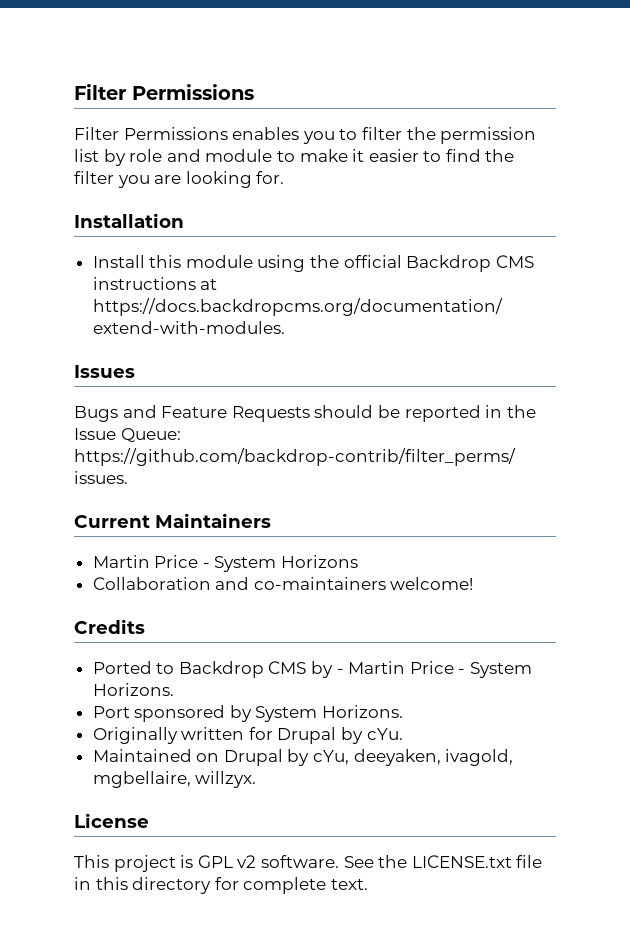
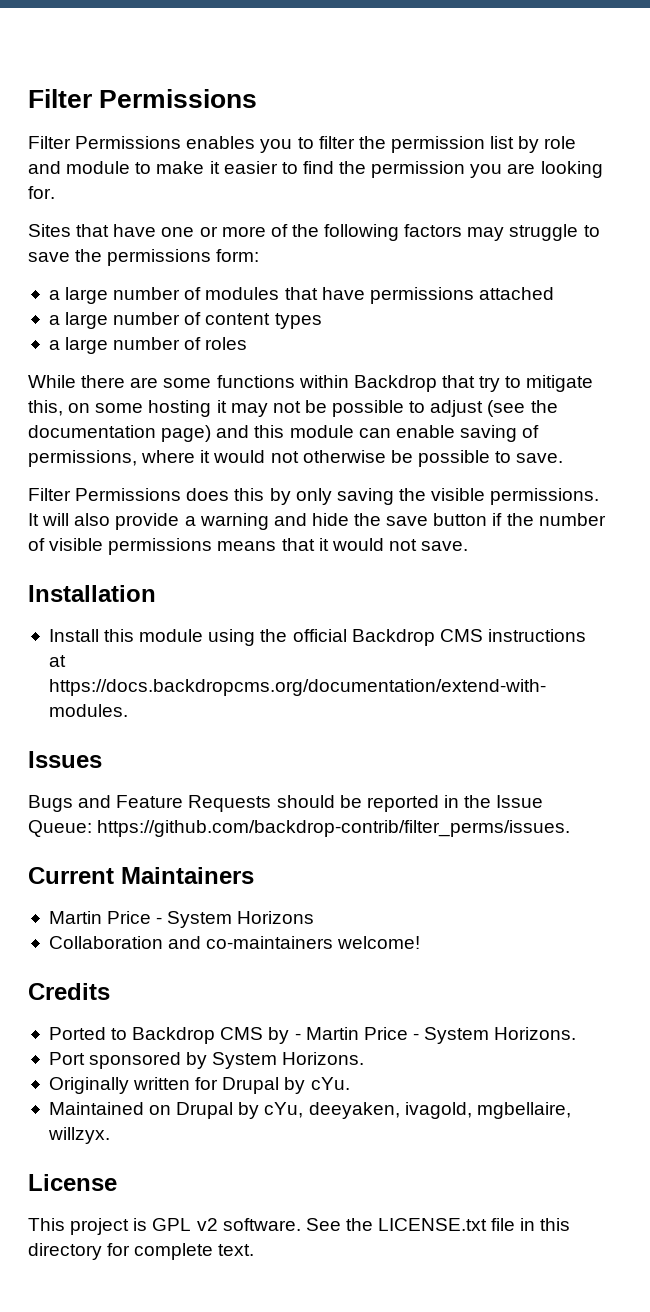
[74,171,114,184] filter -> [371,161,466,178] permission
(285, 177) none -> [28,224,600,241] [28,249,260,266] [48,287,554,304] [48,312,322,329] [48,337,248,354] [28,375,594,392] [28,400,558,417] [28,425,540,442] [28,450,564,467] [28,488,600,505] [28,513,606,530] [28,538,469,555] // Sites that have one or more of the following factors may struggle to save the permissions form: // a large number of modules that have permissions attached // a large number of content types // a large number of roles // While there are some functions within Backdrop that try to mitigate this, on some hosting it may not be possible to adjust (see the documentation page) and this module can enable saving of permissions, where it would not otherwise be possible to save. // Filter Permissions does this by only saving the visible permissions. It will also provide a warning and hide the save button if the number of visible permissions means that it would not save.

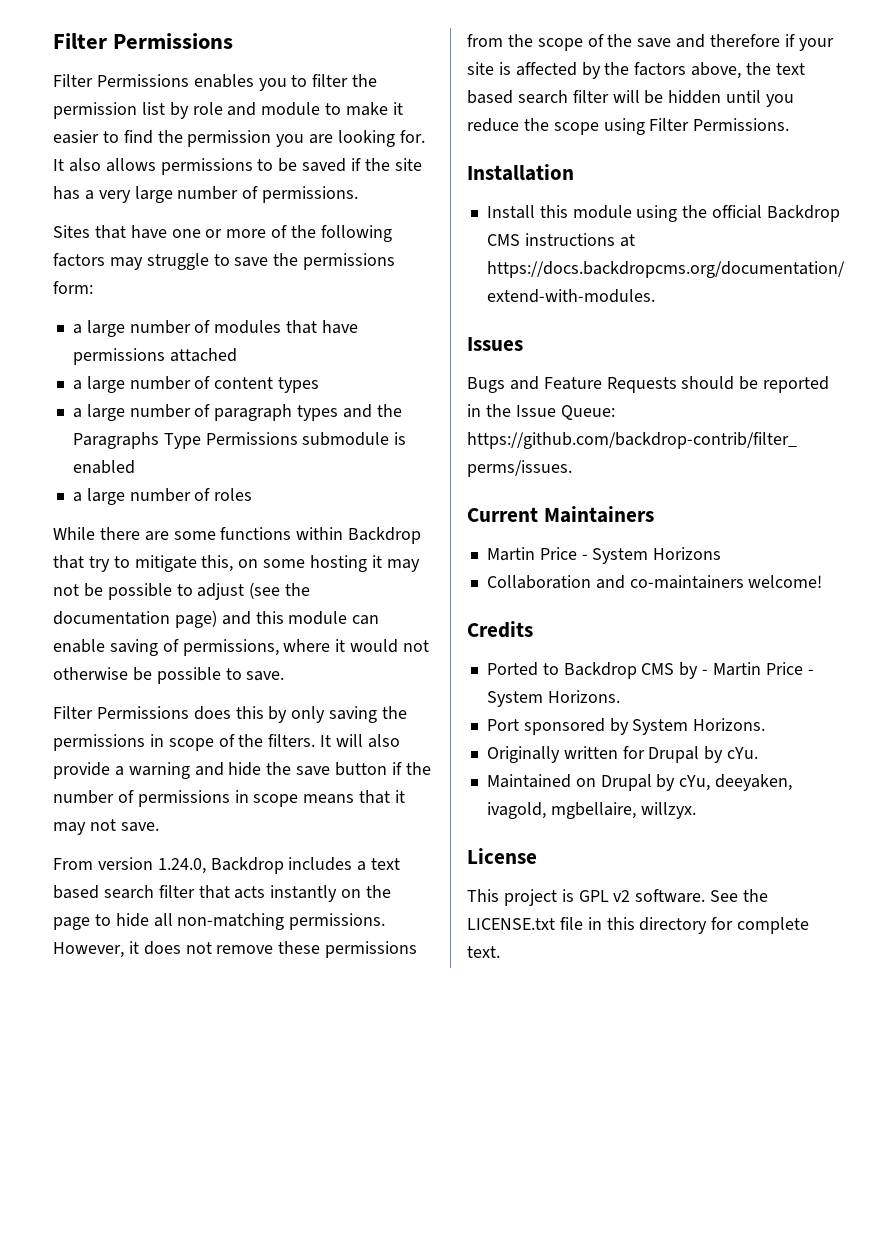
(55, 192) none -> [53,158,422,175] [53,186,359,203] It also allows permissions to be saved if the site has a very large number of permissions.
(322, 321) none -> [72,404,402,421] [72,432,407,449] [72,460,135,474] // a large number of paragraph types and the Paragraphs Type Permissions submodule is enabled
[431,488,600,505] visible permissions. -> [53,734,316,751] permissions in scope of the filters.
[49,538,213,555] visible permissions -> [137,790,299,807] permissions in scope
[331,538,384,551] would -> [53,822,86,835] may
(469, 546) none -> [53,857,401,874] [53,885,392,902] [53,913,386,930] [53,941,418,958] [467,34,834,51] [467,62,805,79] [467,90,795,107] [467,118,790,135] // From version 1.24.0, Backdrop includes a text based search filter that acts instantly on the page to hide all non-matching permissions. However, it does not remove these permissions from the scope of the save and therefore if your site is affected by the factors above, the text based search filter will be hidden until you reduce the scope using Filter Permissions.

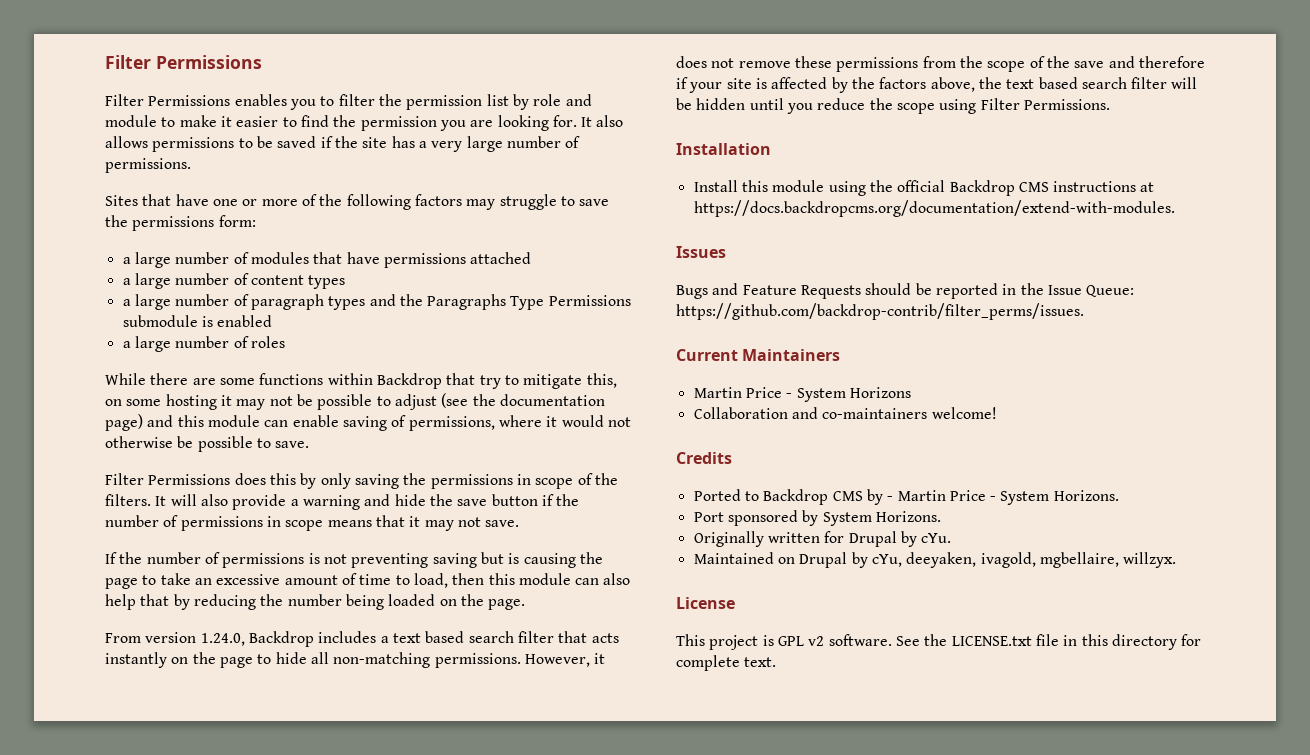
(159, 827) none -> [105,552,603,568] [105,573,631,589] [105,594,526,610] // If the number of permissions is not preventing saving but is causing the page to take an excessive amount of time to load, then this module can also help that by reducing the number being loaded on the page.

